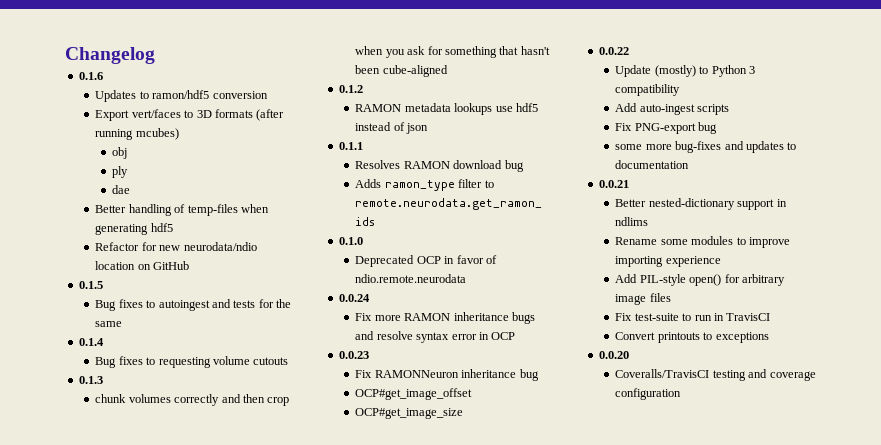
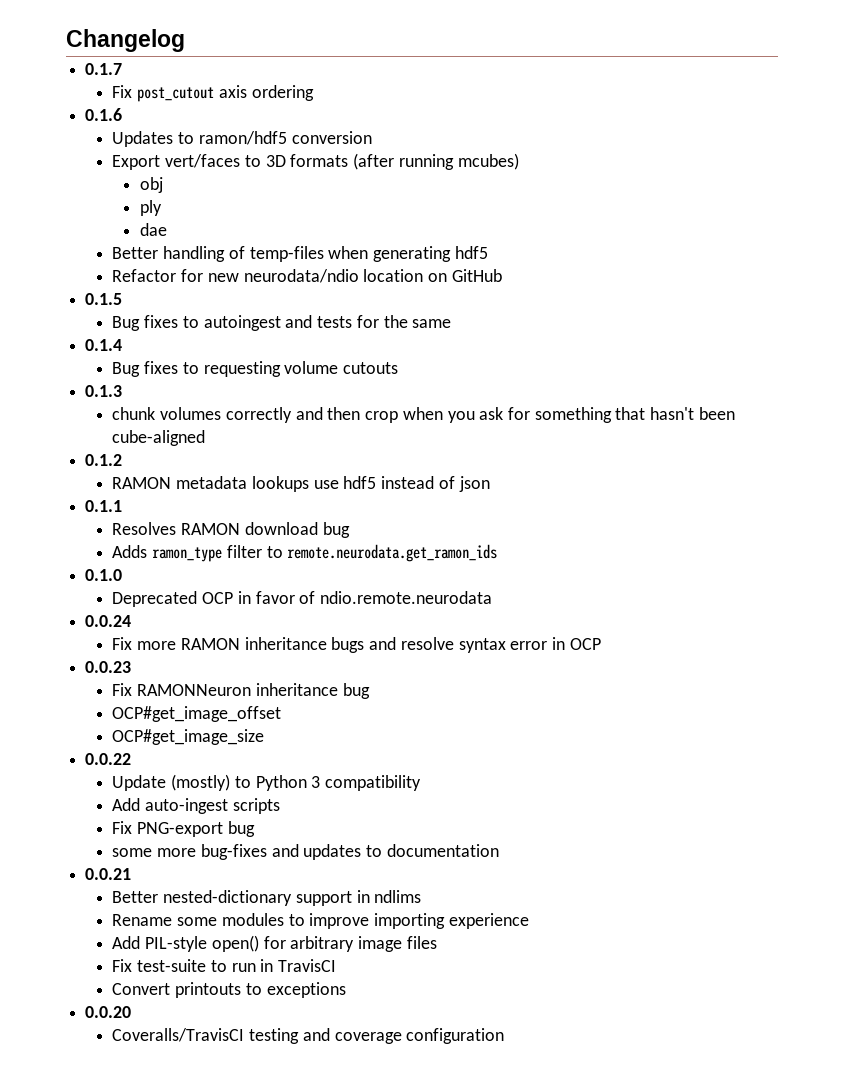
(155, 55) none -> [85,63,123,75] [112,85,314,102] // 0.1.7 // Fix post_cutout axis ordering

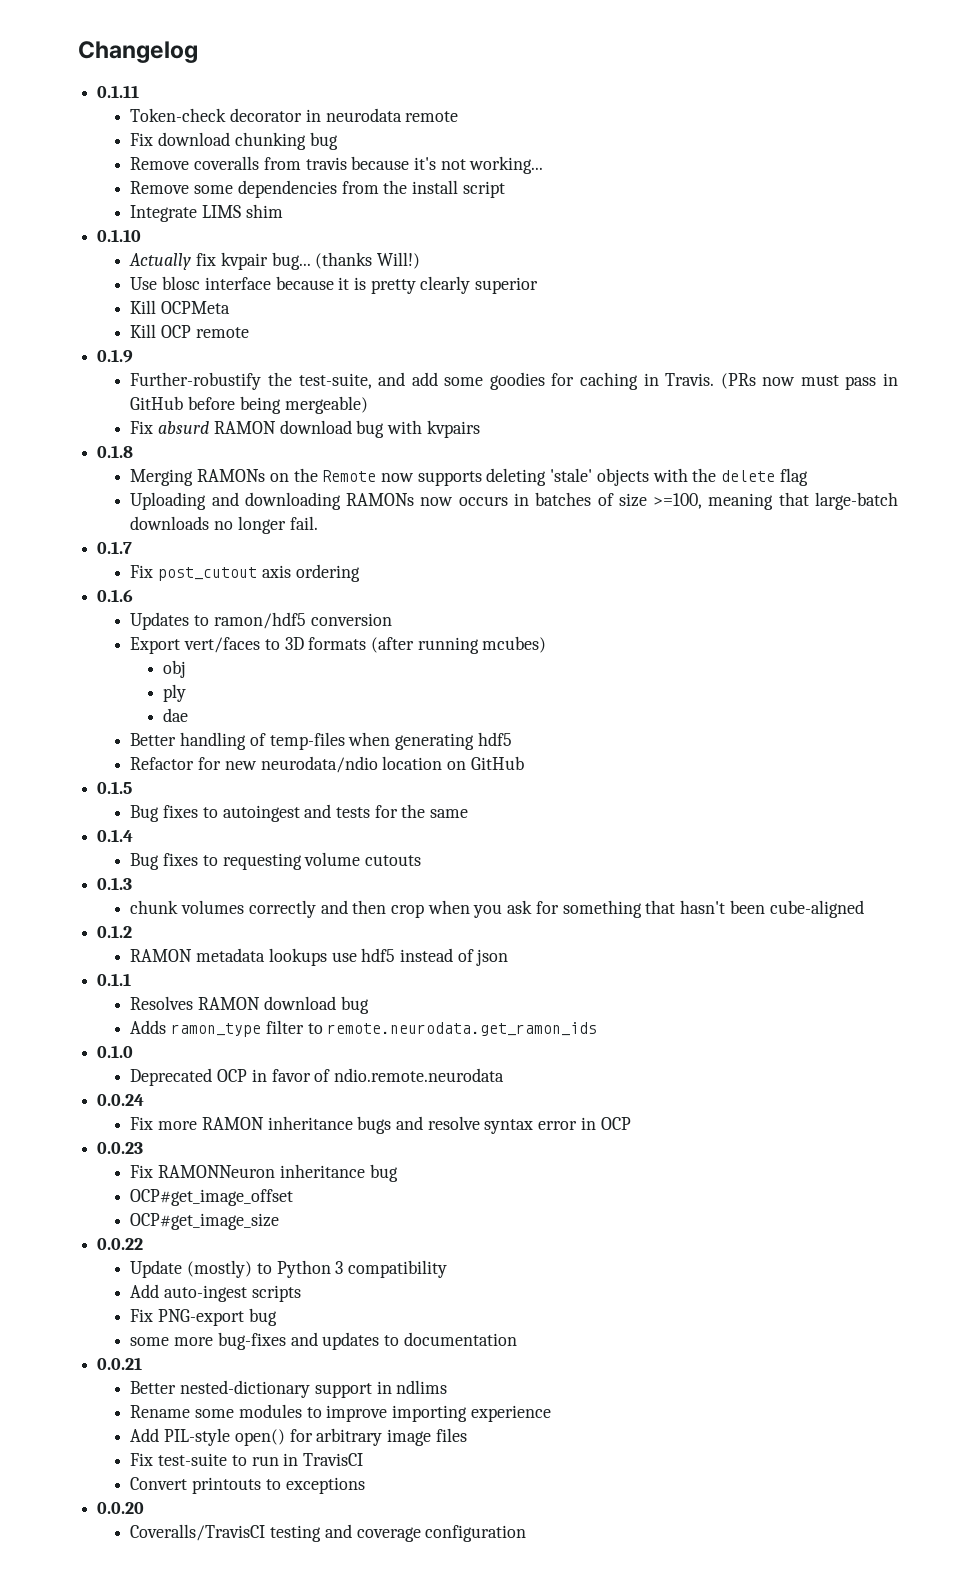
(185, 40) none -> [97,85,140,98] [130,108,459,122] [130,132,338,150] [130,156,544,174] [130,180,505,198] [130,204,283,222] [97,229,142,242] [129,252,420,270] [130,276,539,294] [130,300,231,314] [130,324,249,338] [97,349,134,363] [130,372,899,390] [130,396,368,414] [130,420,480,438] [97,445,134,458] [130,468,808,486] [130,492,898,510] [130,516,318,534] // 0.1.11 // Token-check decorator in neurodata remote // Fix download chunking bug // Remove coveralls from travis because it's not working... // Remove some dependencies from the install script // Integrate LIMS shim // 0.1.10 // Actually fix kvpair bug... (thanks Will!) // Use blosc interface because it is pretty clearly superior // Kill OCPMeta // Kill OCP remote // 0.1.9 // Further-robustify the test-suite, and add some goodies for caching in Travis. (PRs now must pass in GitHub before being mergeable) // Fix absurd RAMON download bug with kvpairs // 0.1.8 // Merging RAMONs on the Remote now supports deleting 'stale' objects with the delete flag // Uploading and downloading RAMONs now occurs in batches of size >=100, meaning that large-batch downloads no longer fail.

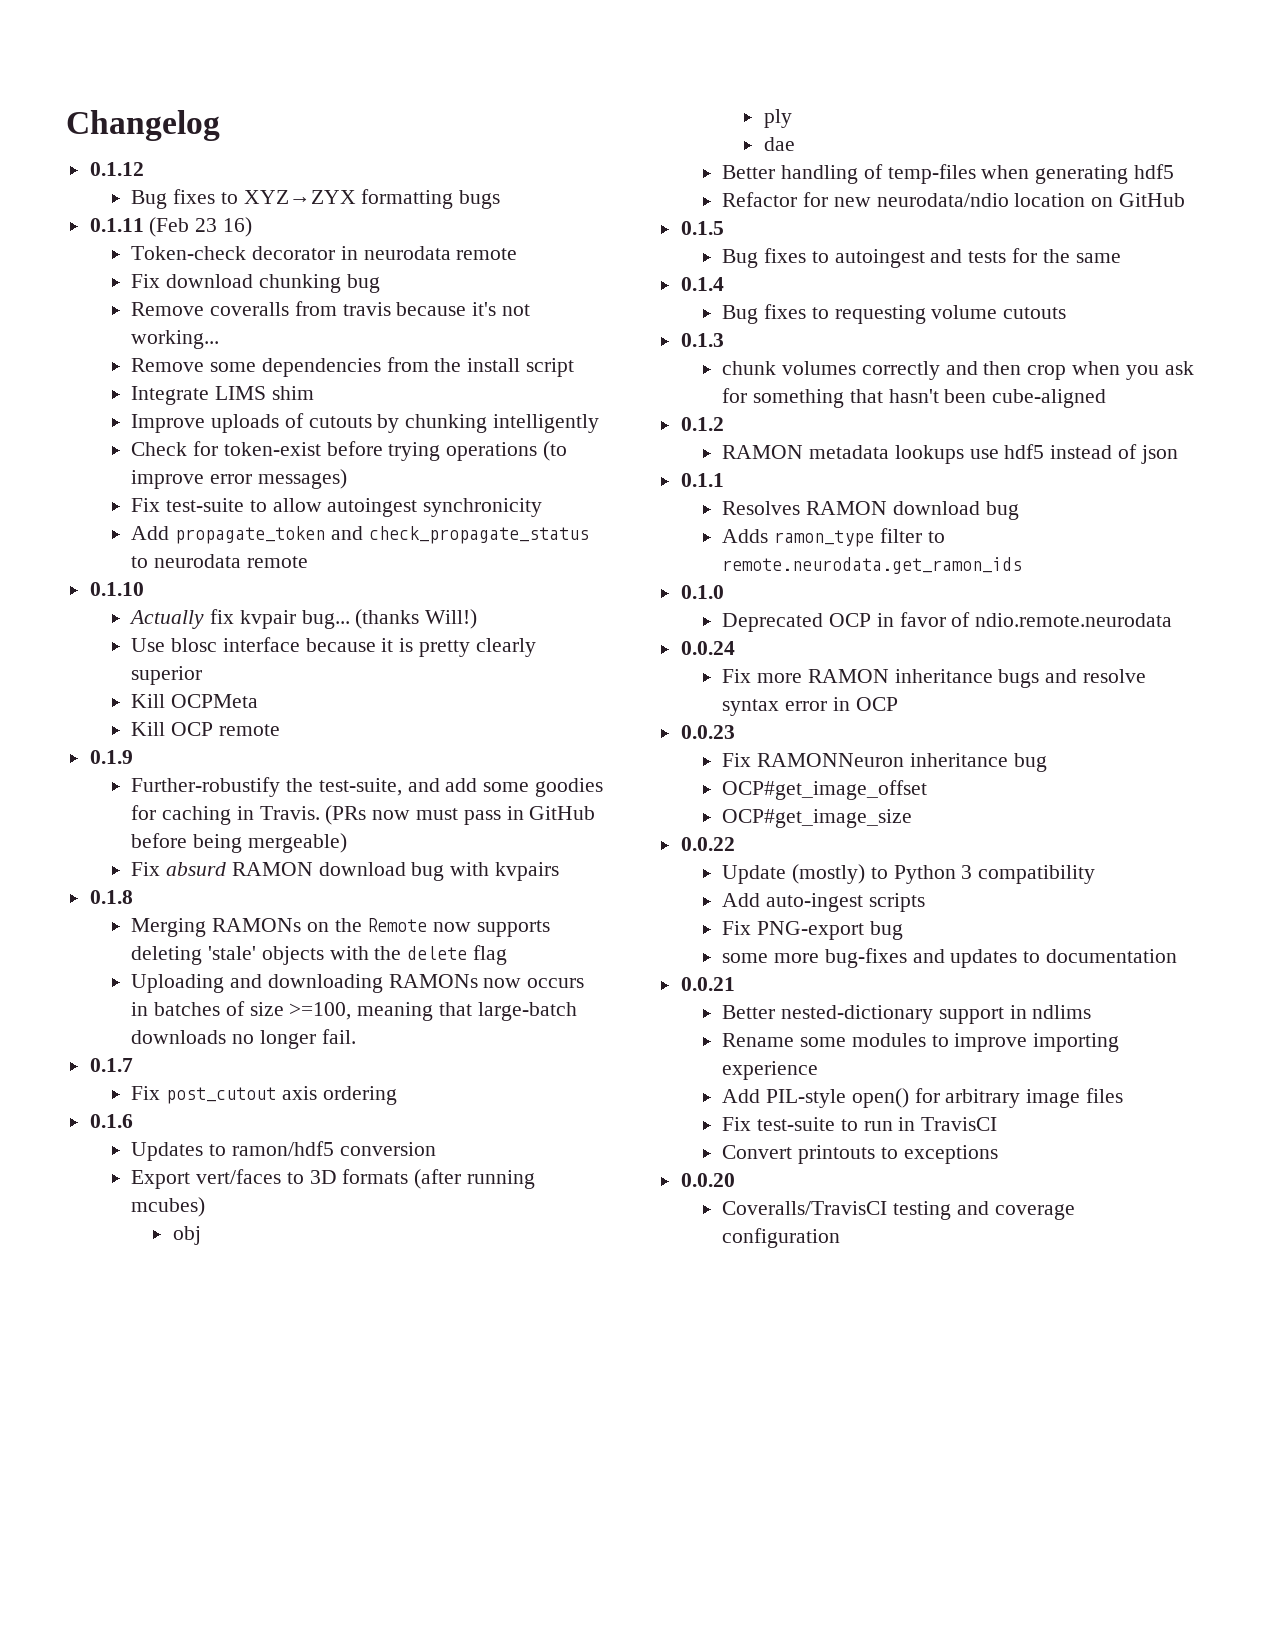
[97,85,140,98] 0.1.11 -> [89,162,144,176] [131,189,501,209] [89,217,253,237] 0.1.12 // Bug fixes to XYZ→ZYX formatting bugs // 0.1.11 (Feb 23 16)
(283, 211) none -> [131,413,600,433] [131,441,568,461] [131,469,347,489] [131,498,543,517] [131,526,589,544] [131,554,308,568] // Improve uploads of cutouts by chunking intelligently // Check for token-exist before trying operations (to improve error messages) // Fix test-suite to allow autoingest synchronicity // Add propagate_token and check_propagate_status to neurodata remote

